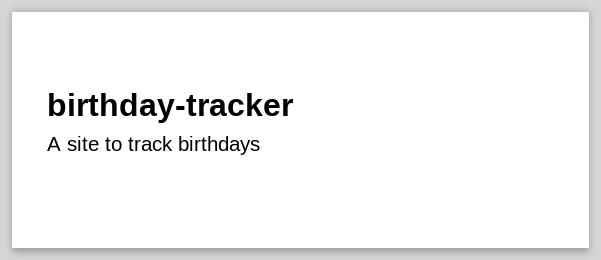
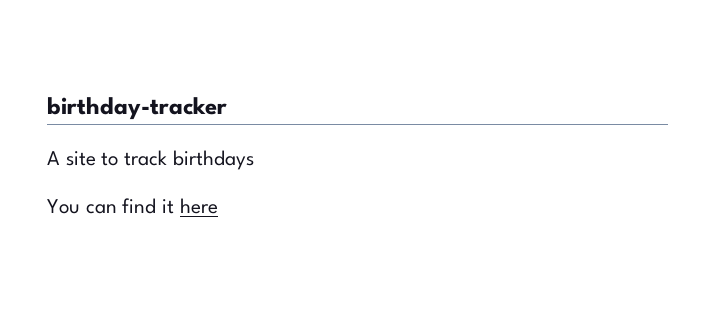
(260, 145) none -> [47,198,218,214] // You can find it here

